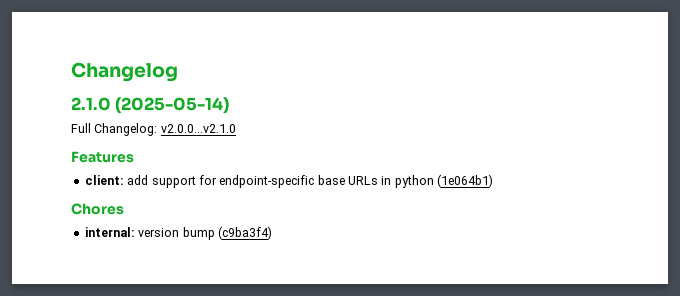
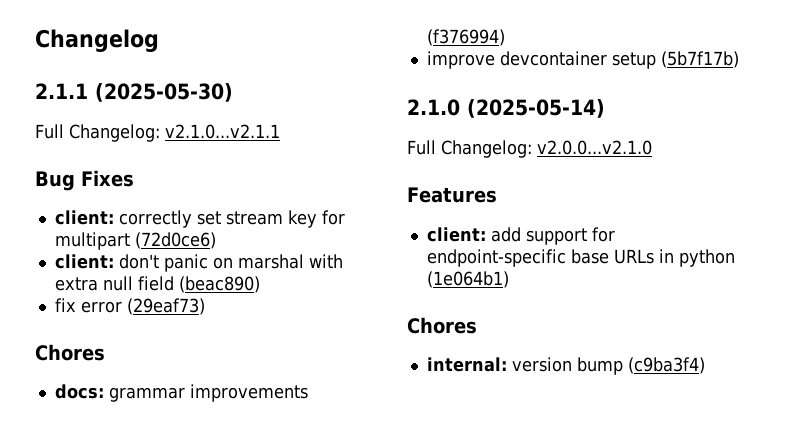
(178, 72) none -> [35,83,233,102] [35,124,280,142] [35,170,134,191] [54,210,345,228] [54,232,216,250] [54,254,343,272] [54,276,260,293] [54,298,205,315] [35,344,105,361] [54,384,308,402] [426,29,505,46] [426,51,739,69] // 2.1.1 (2025-05-30) // Full Changelog: v2.1.0...v2.1.1 // Bug Fixes // client: correctly set stream key for multipart (72d0ce6) // client: don't panic on marshal with extra null field (beac890) // fix error (29eaf73) // Chores // docs: grammar improvements (f376994) // improve devcontainer setup (5b7f17b)

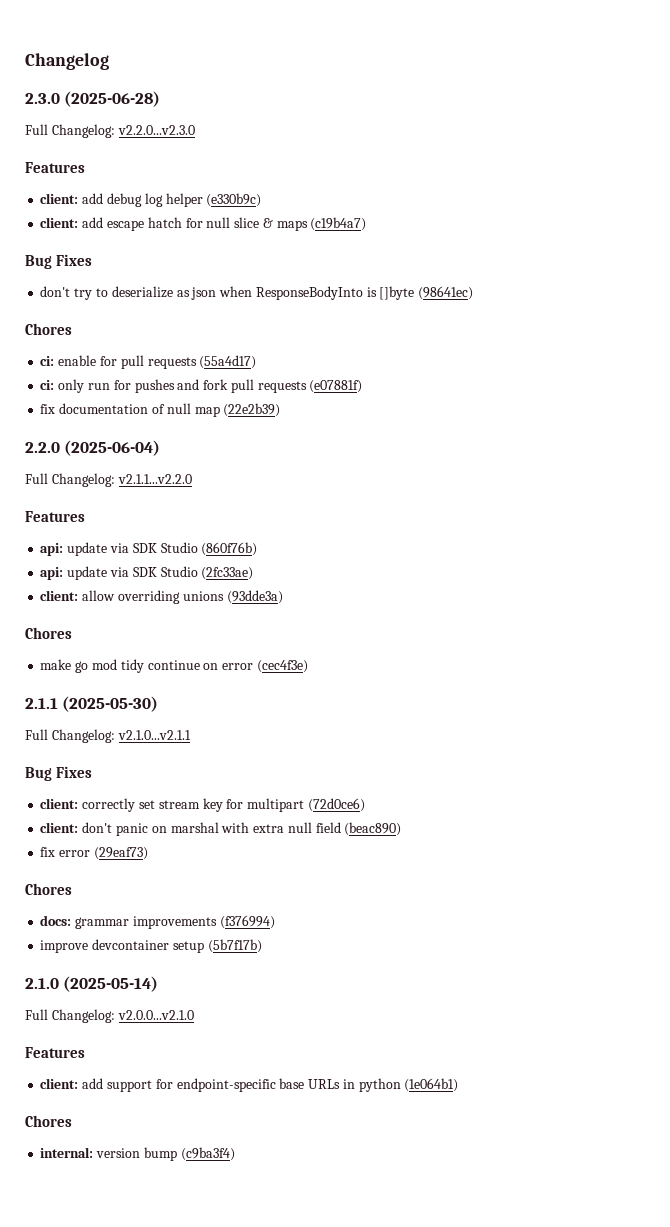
(159, 40) none -> [25,91,161,107] [25,124,195,138] [25,162,85,173] [40,193,262,207] [40,217,367,231] [25,254,93,269] [40,286,474,300] [25,323,72,335] [40,355,257,369] [40,379,363,393] [40,403,281,417] [25,440,161,456] [25,473,192,487] [25,511,85,522] [40,542,258,556] [40,566,254,580] [40,590,283,604] [25,627,72,639] [40,659,308,673] // 2.3.0 (2025-06-28) // Full Changelog: v2.2.0...v2.3.0 // Features // client: add debug log helper (e330b9c) // client: add escape hatch for null slice & maps (c19b4a7) // Bug Fixes // don't try to deserialize as json when ResponseBodyInto is []byte (98641ec) // Chores // ci: enable for pull requests (55a4d17) // ci: only run for pushes and fork pull requests (e07881f) // fix documentation of null map (22e2b39) // 2.2.0 (2025-06-04) // Full Changelog: v2.1.1...v2.2.0 // Features // api: update via SDK Studio (860f76b) // api: update via SDK Studio (2fc33ae) // client: allow overriding unions (93dde3a) // Chores // make go mod tidy continue on error (cec4f3e)

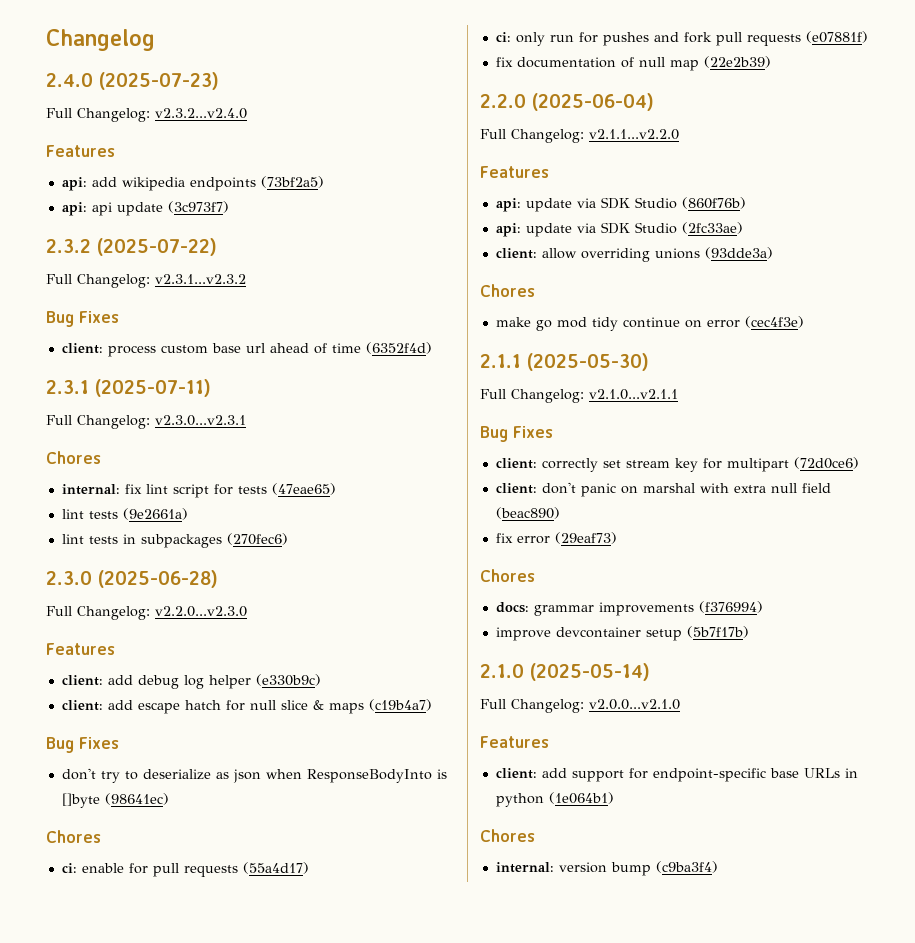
(109, 61) none -> [46,72,219,90] [46,108,247,122] [46,145,115,157] [61,176,324,191] [61,201,229,216] [46,238,217,256] [46,274,246,288] [46,311,119,327] [61,342,432,357] [46,379,211,397] [46,415,246,429] [46,451,101,464] [61,483,336,498] [61,508,188,520] [61,533,288,548] // 2.4.0 (2025-07-23) // Full Changelog: v2.3.2...v2.4.0 // Features // api: add wikipedia endpoints (73bf2a5) // api: api update (3c973f7) // 2.3.2 (2025-07-22) // Full Changelog: v2.3.1...v2.3.2 // Bug Fixes // client: process custom base url ahead of time (6352f4d) // 2.3.1 (2025-07-11) // Full Changelog: v2.3.0...v2.3.1 // Chores // internal: fix lint script for tests (47eae65) // lint tests (9e2661a) // lint tests in subpackages (270fec6)

